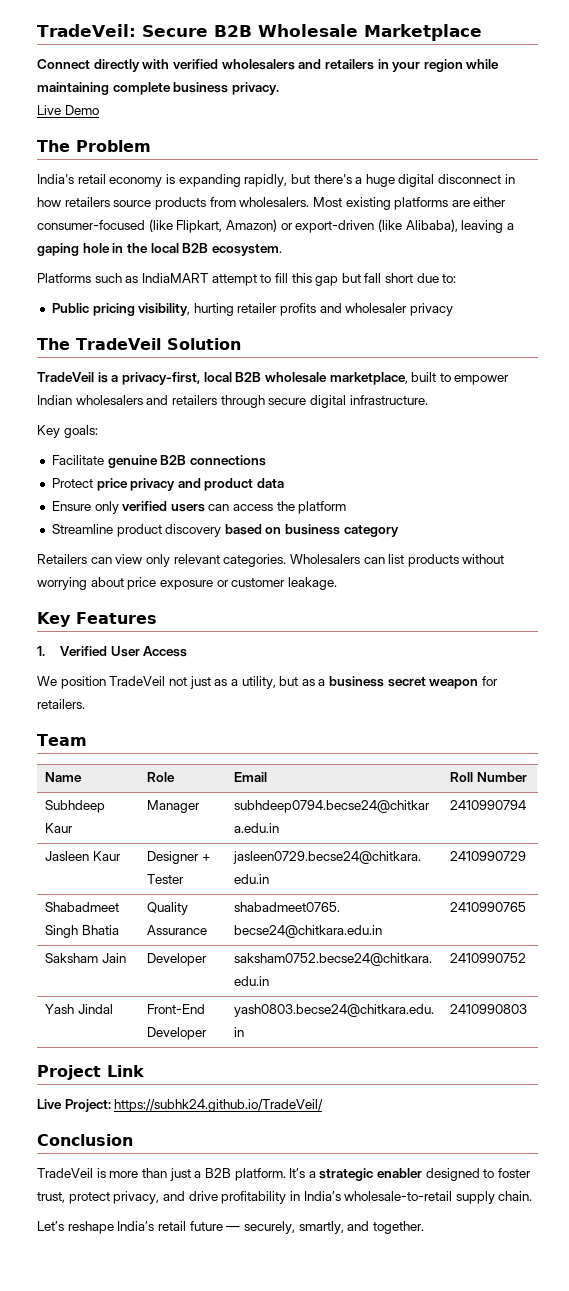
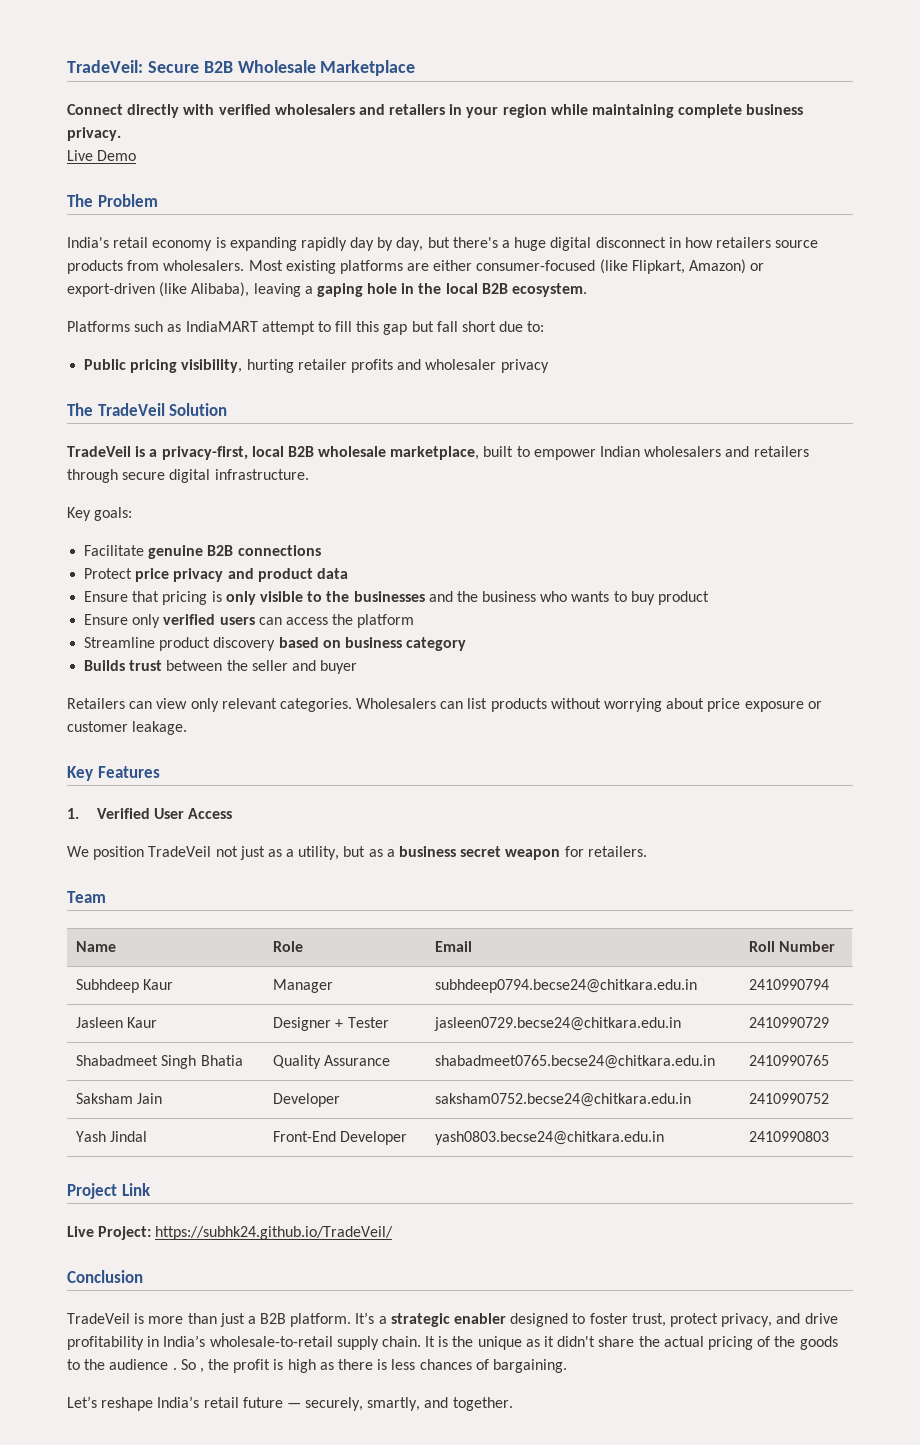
[244,174,288,187] rapidly, -> [300,237,424,251] rapidly day by day,
(285, 483) none -> [84,591,710,605] // Ensure that pricing is only visible to the businesses and the business who wants to buy product
(399, 531) none -> [84,660,358,674] // Builds trust between the seller and buyer
(533, 1196) none -> [425,1336,838,1350] [67,1359,567,1373] It is the unique as it didn't share the actual pricing of the goods to the audience . So , the profit is high as there is less chances of bargaining.

